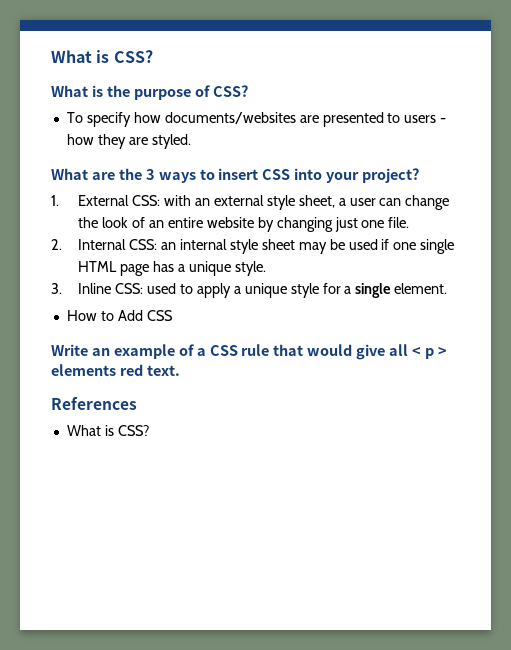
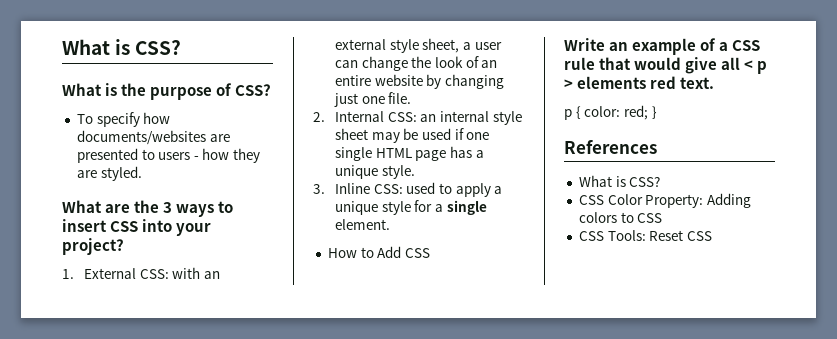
(180, 370) none -> [564,105,657,120] // p { color: red; }
(149, 430) none -> [578,193,751,208] [578,212,663,223] [578,230,712,241] // CSS Color Property: Adding colors to CSS // CSS Tools: Reset CSS

